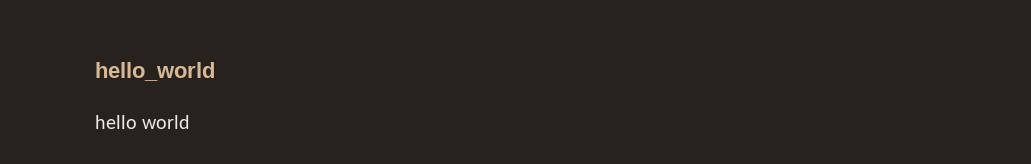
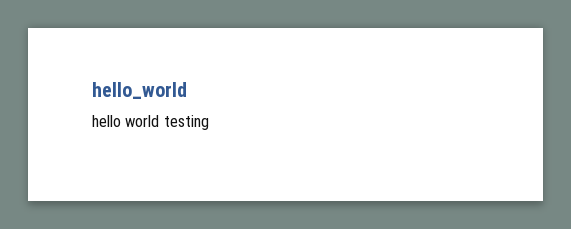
(191, 122) none -> [163,115,209,130] testing

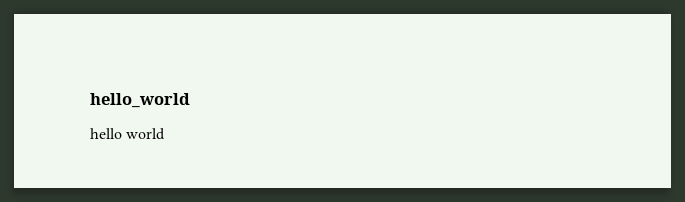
[163,115,209,130] testing -> (166, 134) none

